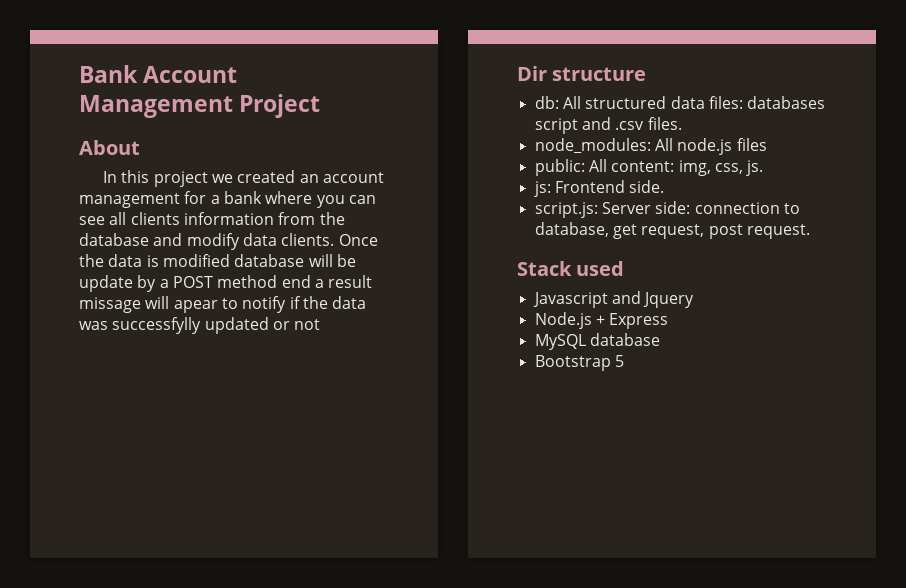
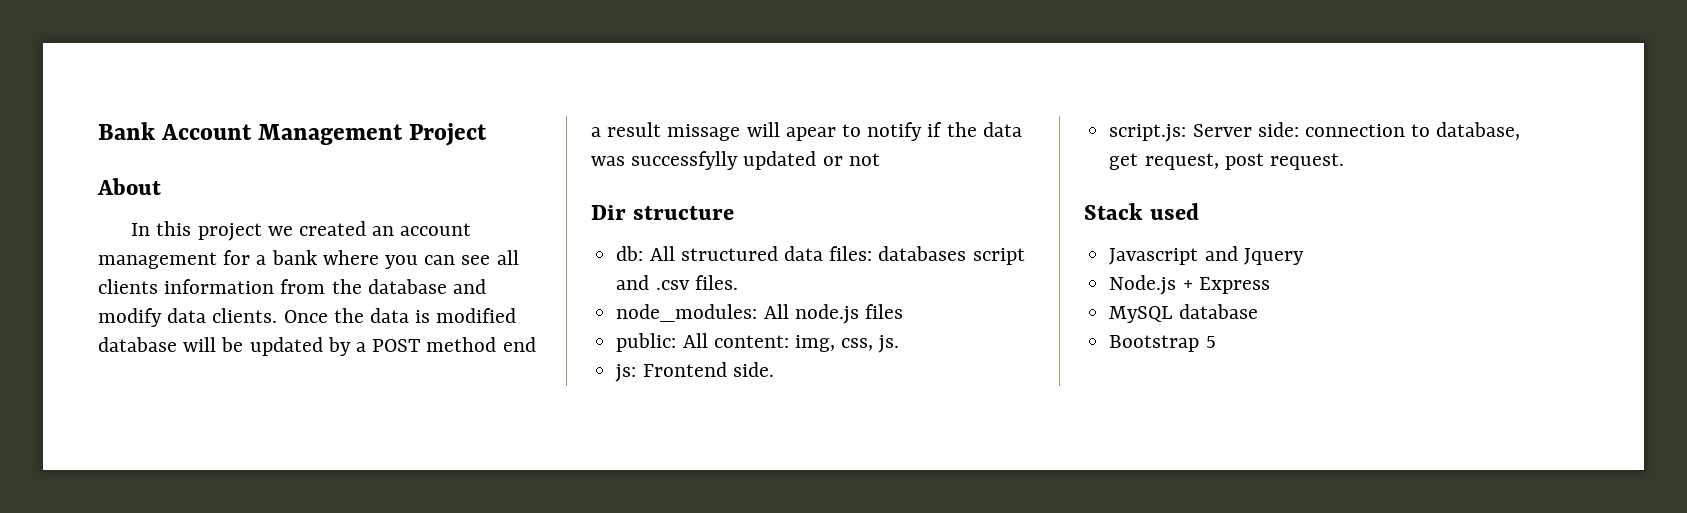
[79,275,133,292] update -> [249,337,323,356] updated

